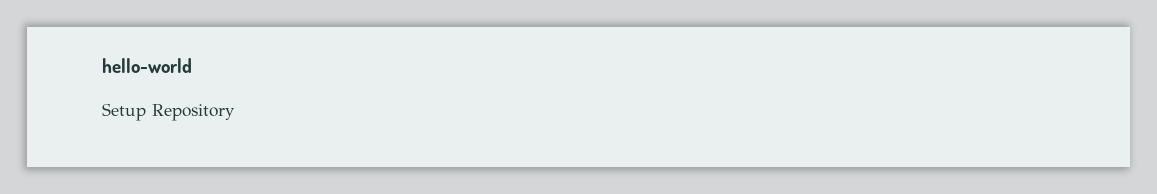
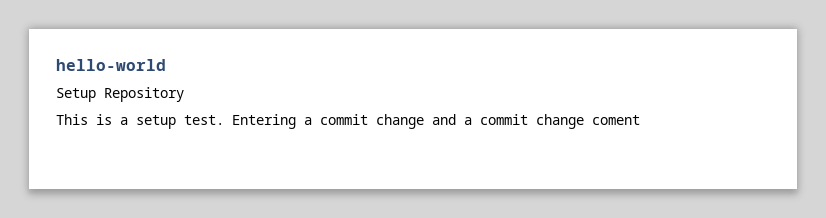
(235, 112) none -> [56,114,640,129] // This is a setup test. Entering a commit change and a commit change coment

